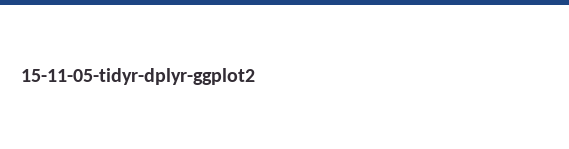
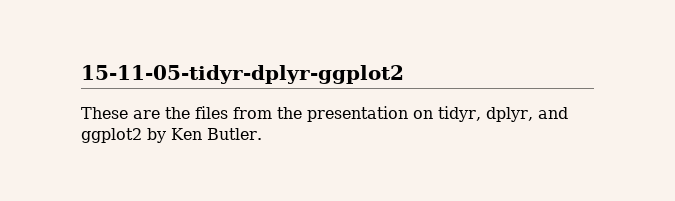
(255, 76) none -> [81,106,568,122] [81,128,262,143] // These are the files from the presentation on tidyr, dplyr, and ggplot2 by Ken Butler.

